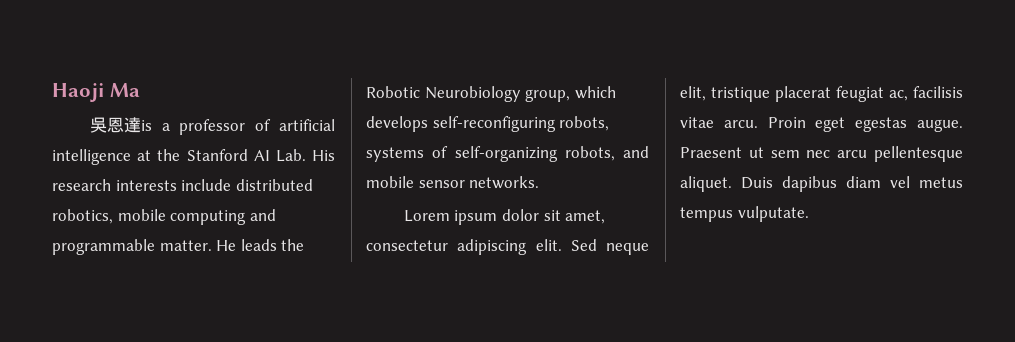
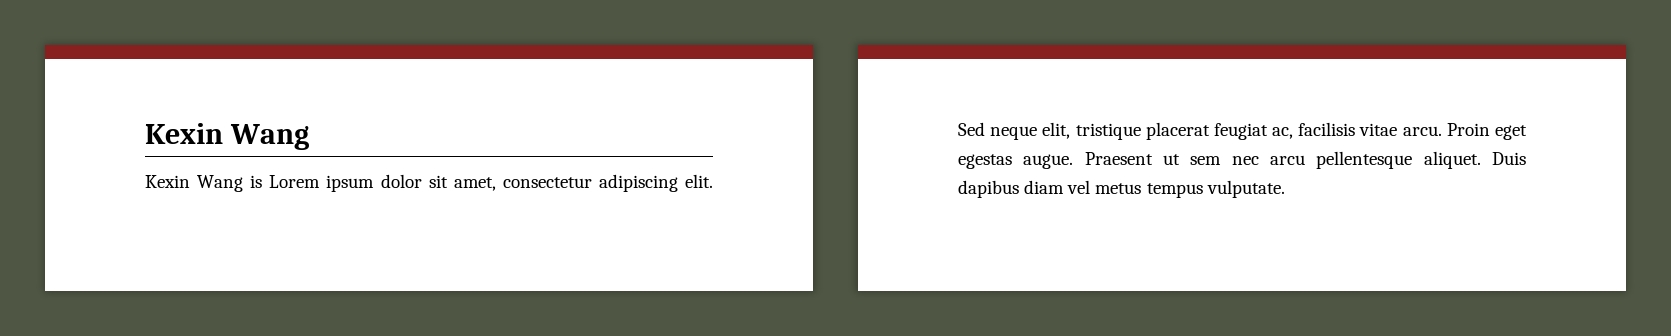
[52,83,140,102] [89,117,335,135] [52,149,335,165] [52,179,313,191] [52,209,276,225] [52,239,305,255] [366,86,616,102] [366,116,610,132] [366,146,649,162] [366,176,540,189] Haoji Ma // 吳恩達is a professor of artificial intelligence at the Stanford AI Lab. His research interests include distributed robotics, mobile computing and programmable matter. He leads the Robotic Neurobiology group, which develops self-reconfiguring robots, systems of self-organizing robots, and mobile sensor networks. // -> [145,123,310,150] [145,175,263,192] Kexin Wang // Kexin Wang is

